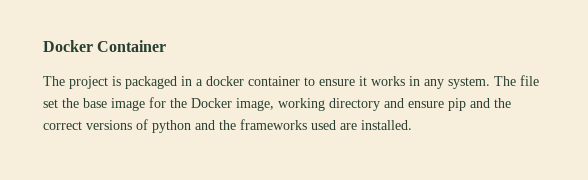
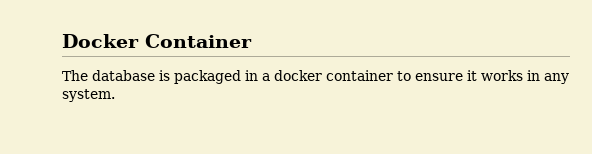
[69,76,108,89] project -> [92,70,155,81] database
[494,75,539,86] [43,97,511,111] [43,119,412,133] The file set the base image for the Docker image, working directory and ensure pip and the correct versions of python and the frameworks used are installed. -> (115, 95) none

